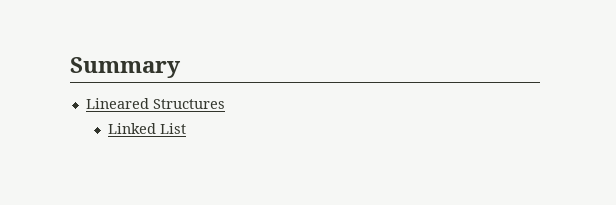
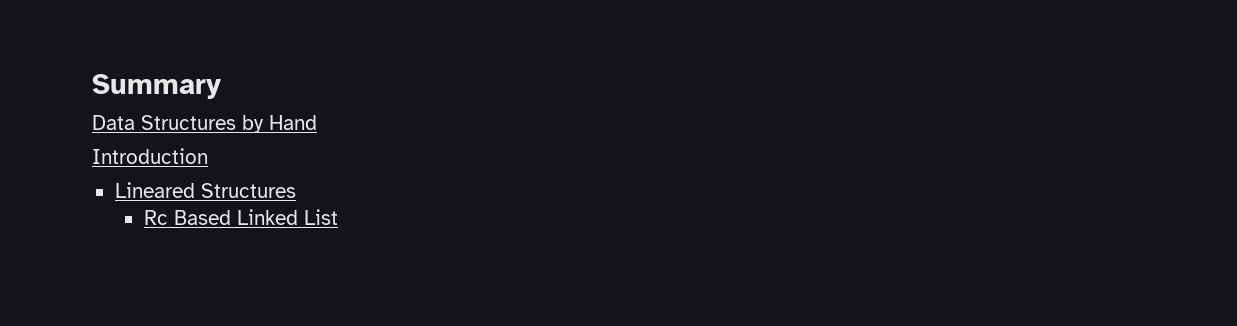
(181, 67) none -> [92,115,317,133] [92,148,208,164] // Data Structures by Hand // Introduction
(225, 104) none -> [143,210,231,225] Rc Based

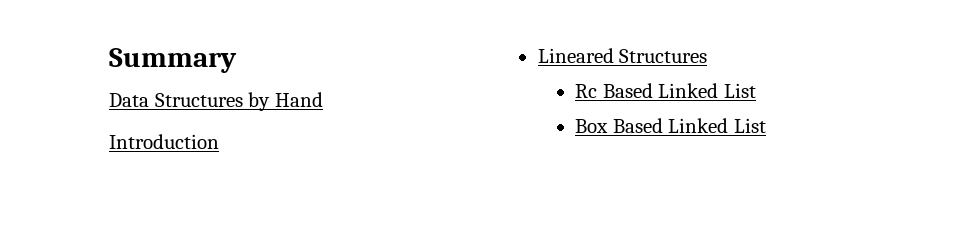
(338, 217) none -> [575,118,766,133] // Box Based Linked List

